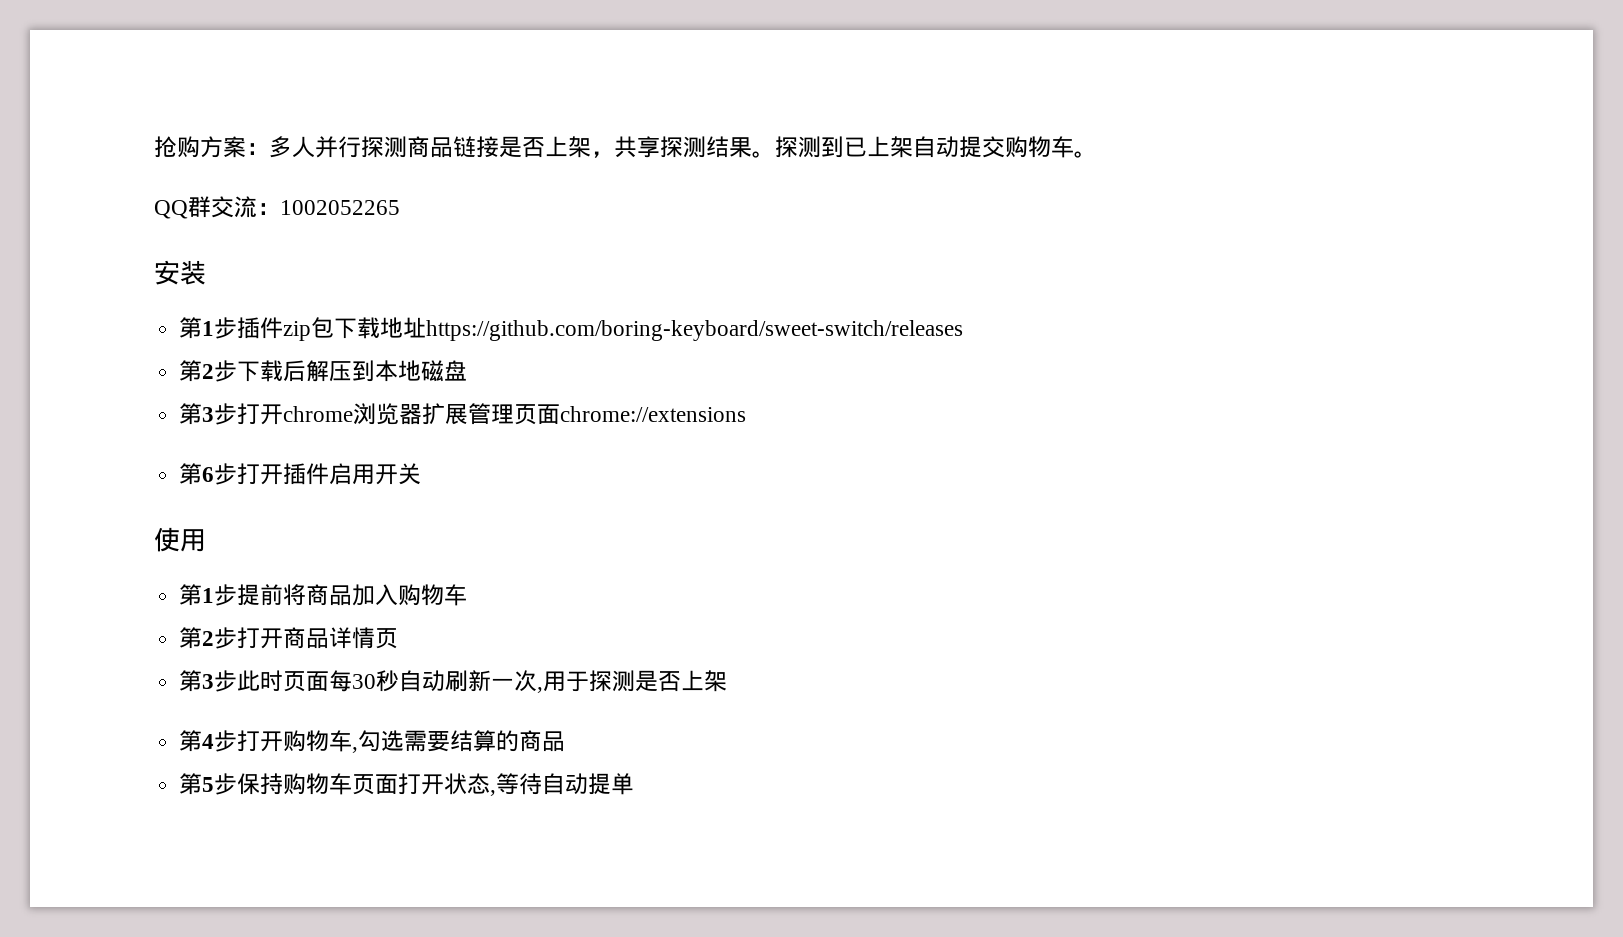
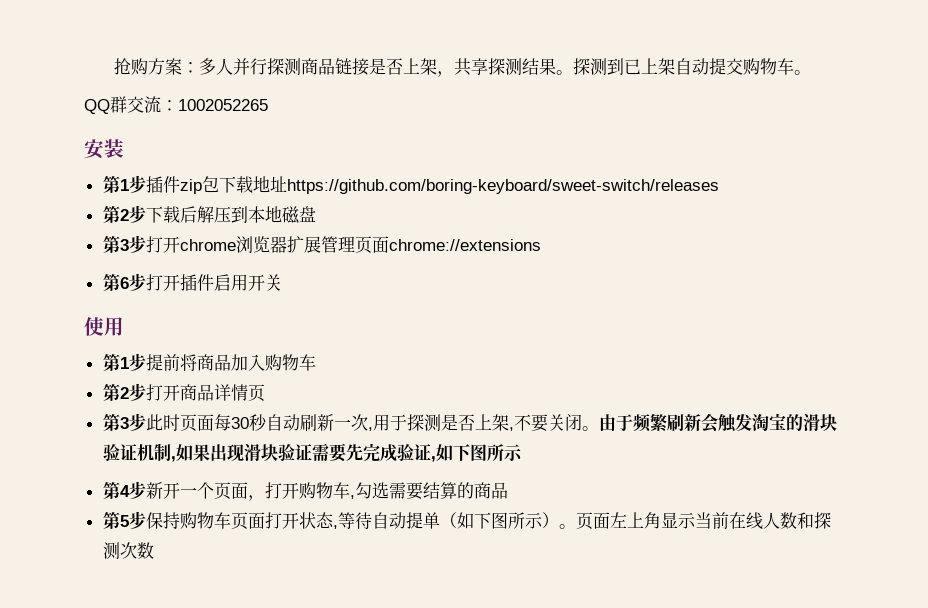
(728, 681) none -> [508,413,837,433] [102,443,523,462] ,不要关闭。由于频繁刷新会触发淘宝的滑块验证机制,如果出现滑块验证需要先完成验证,如下图所示
(238, 741) none -> [145,482,265,501] 新开一个页面，
(635, 784) none -> [439,512,831,530] [102,542,154,559] （如下图所示）。页面左上角显示当前在线人数和探测次数

